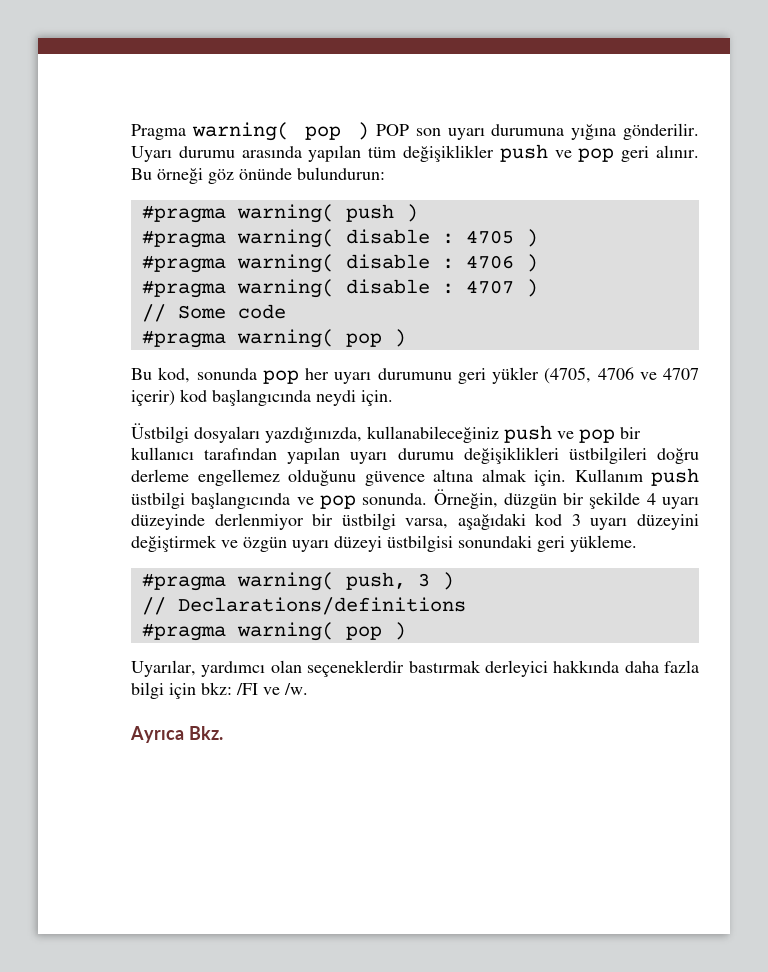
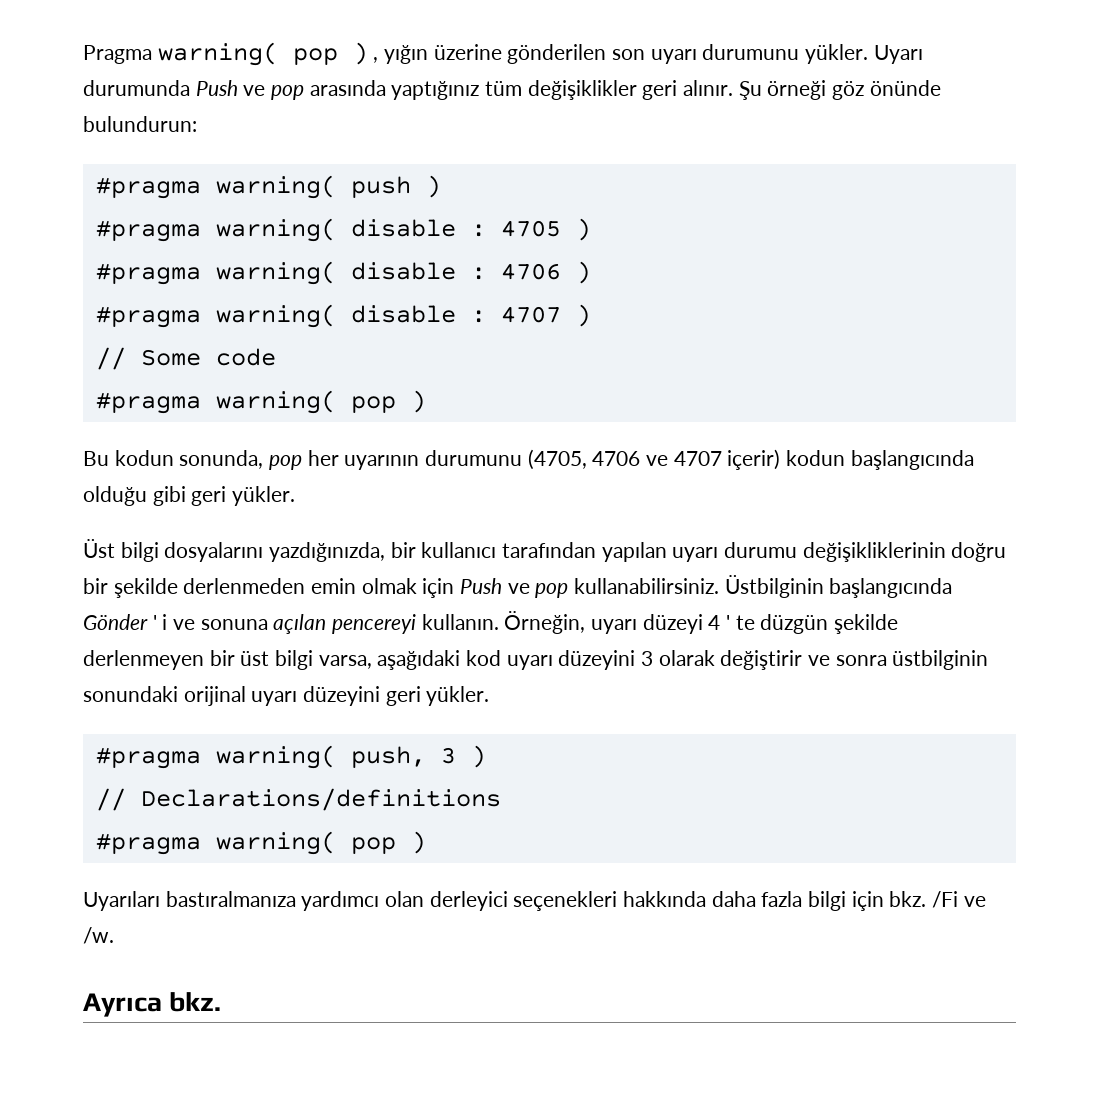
[376,123,699,140] [131,144,615,162] POP son uyarı durumuna yığına gönderilir. Uyarı durumu arasında yapılan tüm değişiklikler push ve pop -> [373,44,923,64] [83,80,637,100] , yığın üzerine gönderilen son uyarı durumunu yükler. Uyarı durumunda Push ve pop arasında yaptığınız tüm değişiklikler
[131,168,152,180] Bu -> [738,81,762,100] Şu
[158,367,539,384] kod, sonunda pop her uyarı durumunu geri yükler -> [114,450,523,470] kodun sonunda, pop her uyarının durumunu
[180,389,393,406] [131,423,615,443] kod başlangıcında neydi için. // Üstbilgi dosyaları yazdığınızda, kullanabileceğiniz push ve pop -> [786,450,974,470] [83,486,296,506] [83,539,386,562] kodun başlangıcında olduğu gibi geri yükler. // Üst bilgi dosyalarını yazdığınızda,
[463,447,699,464] [131,468,699,486] [131,489,699,509] [131,513,396,530] değişiklikleri üstbilgileri doğru derleme engellemez olduğunu güvence altına almak için. Kullanım push üstbilgi başlangıcında ve pop sonunda. Örneğin, düzgün bir şekilde 4 uyarı düzeyinde derlenmiyor bir üstbilgi -> [802,542,1007,562] [83,575,953,598] [83,611,899,634] [83,650,314,670] değişikliklerinin doğru bir şekilde derlenmeden emin olmak için Push ve pop kullanabilirsiniz. Üstbilginin başlangıcında Gönder ' i ve sonuna açılan pencereyi kullanın. Örneğin, uyarı düzeyi 4 ' te düzgün şekilde derlenmeyen bir üst bilgi
[571,514,699,530] [131,535,637,552] 3 uyarı düzeyini değiştirmek ve özgün uyarı düzeyi üstbilgisi sonundaki geri yükleme. -> [506,650,989,670] [83,686,490,706] uyarı düzeyini 3 olarak değiştirir ve sonra üstbilginin sonundaki orijinal uyarı düzeyini geri yükler.
[131,660,548,677] Uyarılar, yardımcı olan seçeneklerdir bastırmak derleyici -> [83,891,618,911] Uyarıları bastıralmanıza yardımcı olan derleyici seçenekleri
[201,682,258,695] bkz: /FI -> [889,891,959,908] bkz. /Fi
[188,726,223,740] Bkz. -> [169,992,222,1012] bkz.

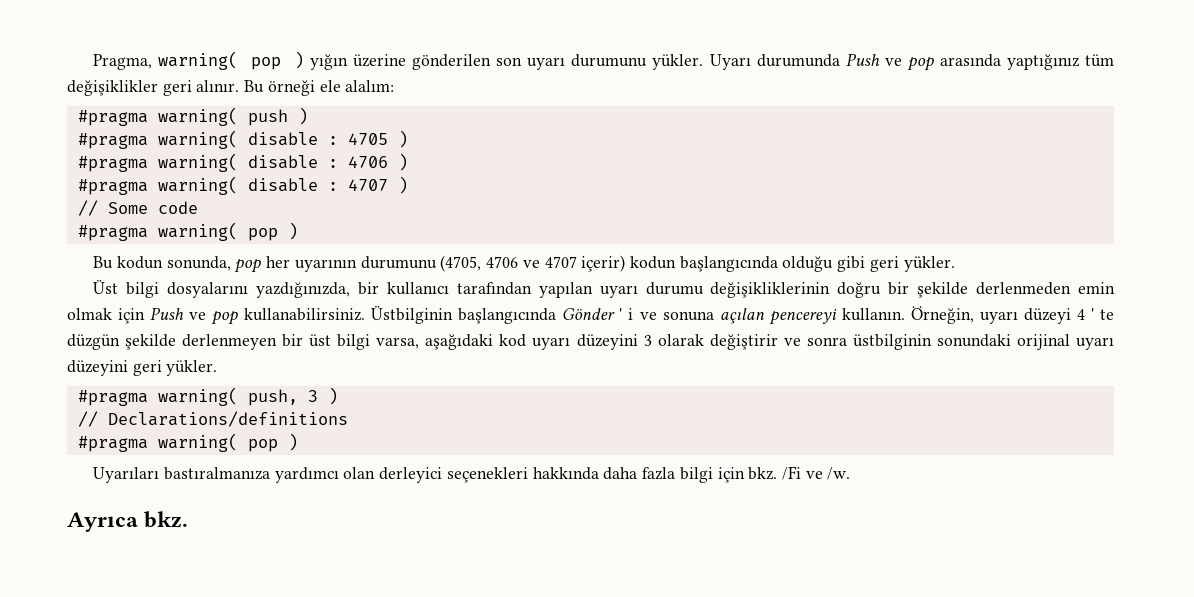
[83,42,379,66] Pragma warning( pop ) , -> [93,51,305,70] Pragma, warning( pop )
[738,80,941,100] [83,116,197,132] Şu örneği göz önünde bulundurun: -> [244,80,395,96] Bu örneği ele alalım:

